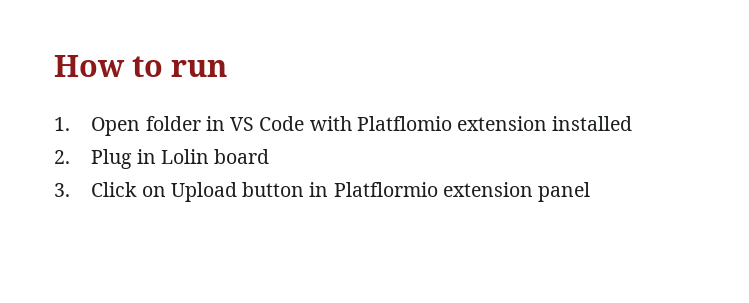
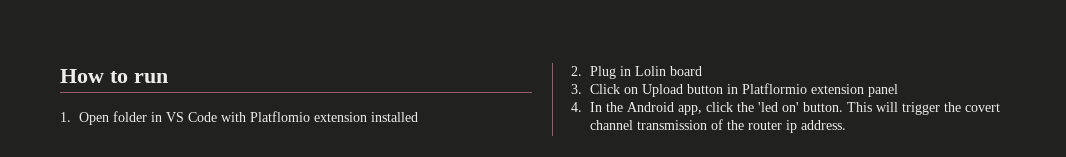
(591, 192) none -> [571,102,1000,115] [589,119,846,133] // 4. In the Android app, click the 'led on' button. This will trigger the covert channel transmission of the router ip address.

